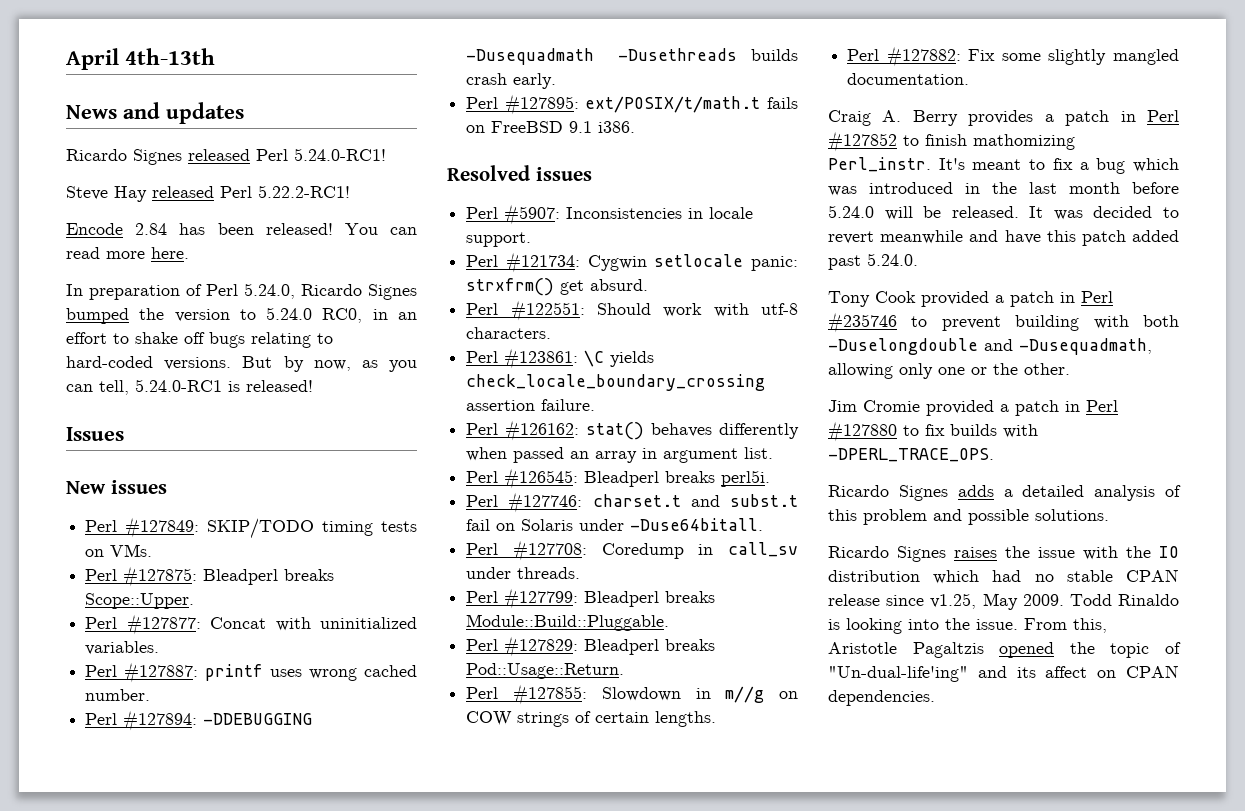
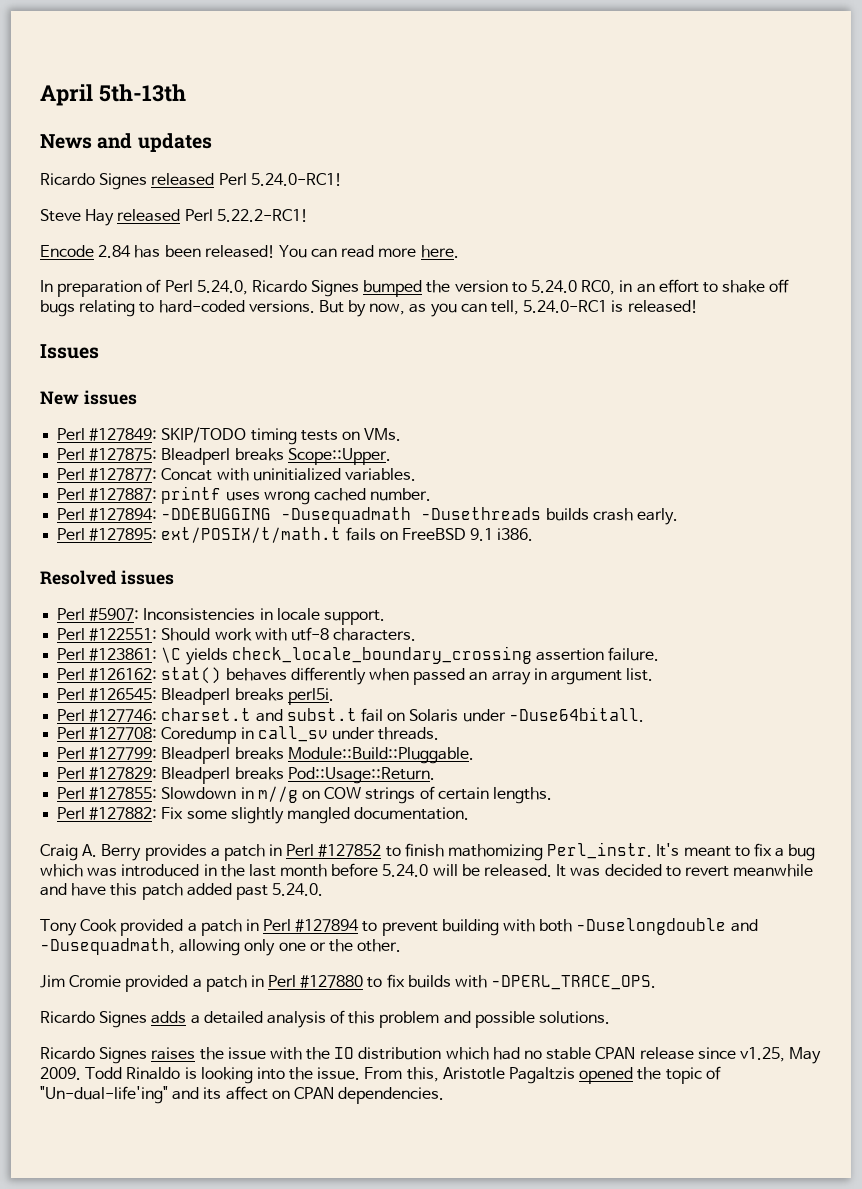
[125,48,216,65] 4th-13th -> [98,84,186,102] 5th-13th
[466,252,798,273] [466,278,649,296] // Perl #121734: Cygwin setlocale panic: strxfrm() get absurd. -> (385, 617) none
[828,312,897,333] #235746 -> [295,919,360,932] #127894

